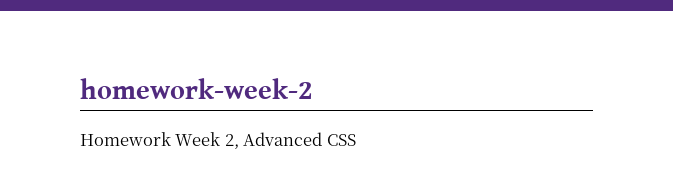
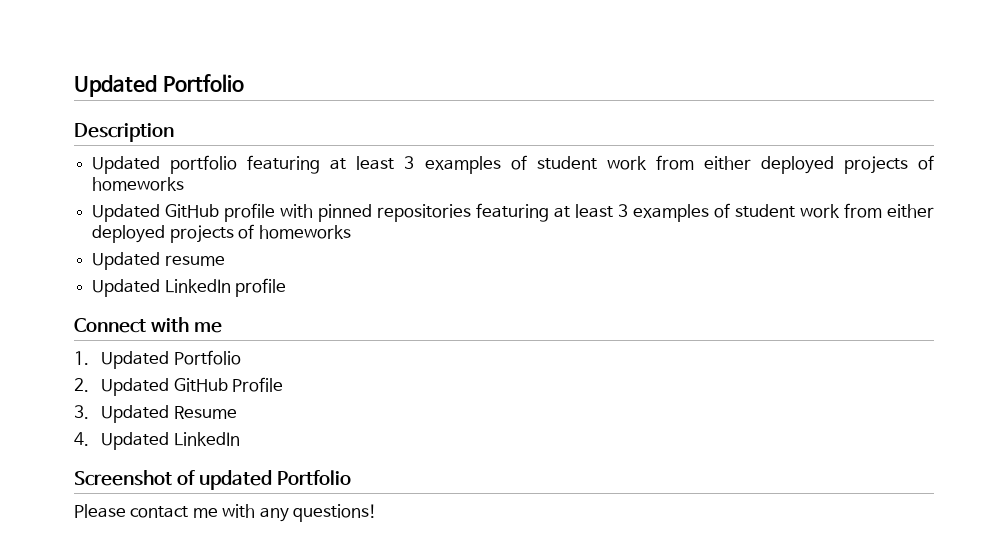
[80,78,313,99] [80,132,356,149] homework-week-2 // Homework Week 2, Advanced CSS -> [74,74,244,97] [74,123,174,142] [92,155,935,174] [92,177,185,191] [92,203,935,222] [92,224,351,243] [92,252,225,270] [92,278,287,297] [74,317,223,333] [74,350,241,369] [74,377,284,396] [74,405,237,423] [74,432,240,450] [74,470,352,490] [74,504,378,522] Updated Portfolio // Description // Updated portfolio featuring at least 3 examples of student work from either deployed projects of homeworks // Updated GitHub profile with pinned repositories featuring at least 3 examples of student work from either deployed projects of homeworks // Updated resume // Updated LinkedIn profile // Connect with me // 1. Updated Portfolio // 2. Updated GitHub Profile // 3. Updated Resume // 4. Updated LinkedIn // Screenshot of updated Portfolio // Please contact me with any questions!

